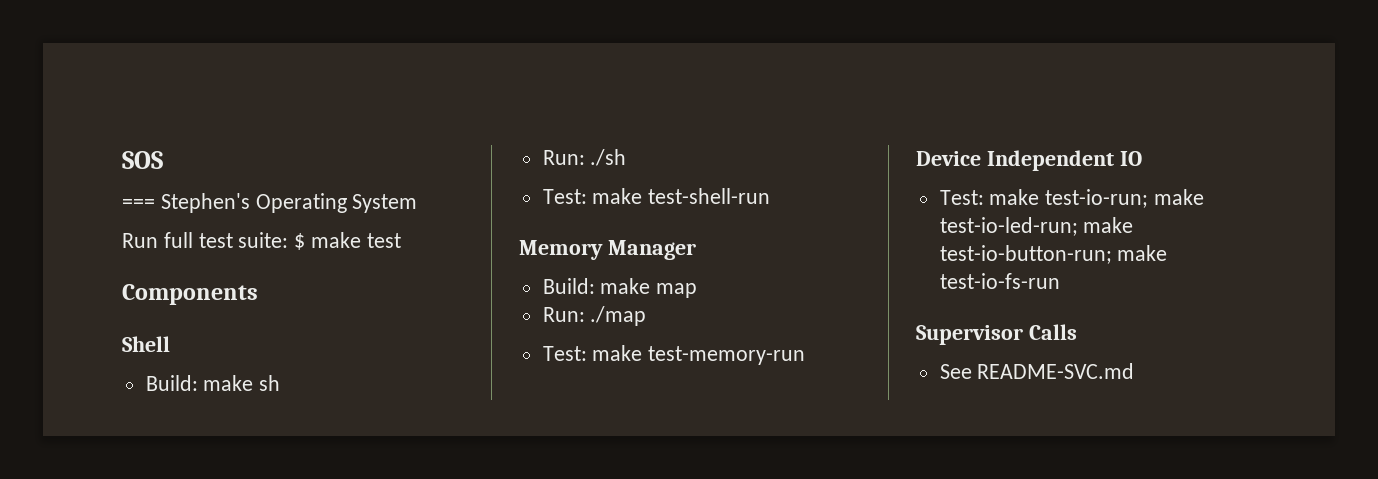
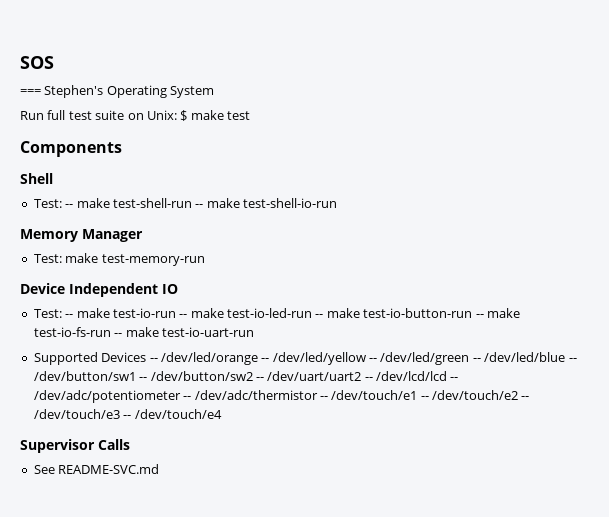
[238,232,289,248] suite: -> [95,110,177,120] suite on Unix:
[145,375,281,391] [542,149,627,166] [542,189,587,204] // Build: make sh // Run: ./sh // Test: -> [33,199,74,208] // Test: --
(771, 196) none -> [195,198,337,208] -- make test-shell-io-run
[542,278,698,298] [542,306,647,326] // Build: make map // Run: ./map -> (143, 235) none
[989,189,1205,208] [939,217,1134,236] [939,245,1168,264] [939,273,1060,289] make test-io-run; make test-io-led-run; make test-io-button-run; make test-io-fs-run -> [65,308,520,318] [33,327,254,337] [33,352,577,365] [33,371,459,381] [33,390,530,403] [33,409,222,419] -- make test-io-run -- make test-io-led-run -- make test-io-button-run -- make test-io-fs-run -- make test-io-uart-run // Supported Devices -- /dev/led/orange -- /dev/led/yellow -- /dev/led/green -- /dev/led/blue -- /dev/button/sw1 -- /dev/button/sw2 -- /dev/uart/uart2 -- /dev/lcd/lcd -- /dev/adc/potentiometer -- /dev/adc/thermistor -- /dev/touch/e1 -- /dev/touch/e2 -- /dev/touch/e3 -- /dev/touch/e4

